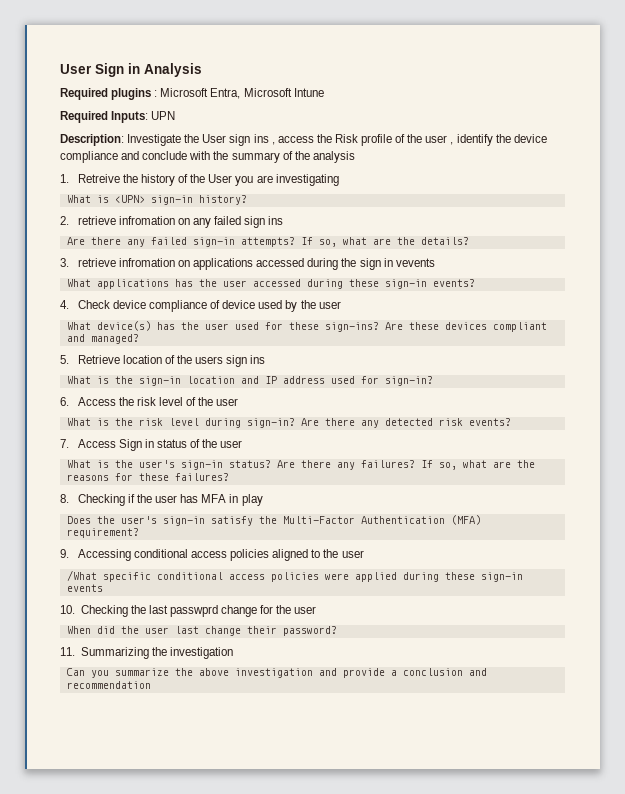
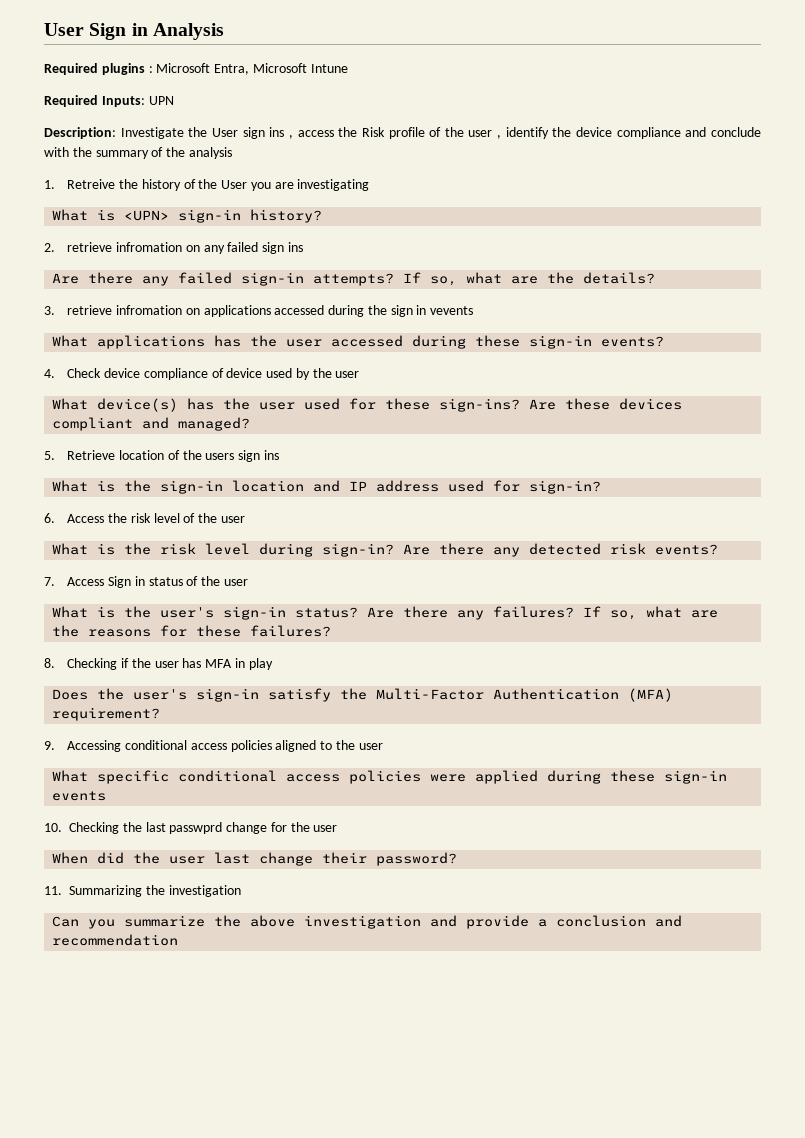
[66,570,97,581] /What -> [52,770,89,782] What

